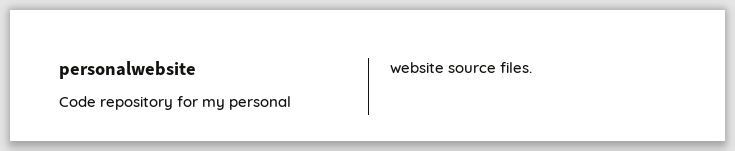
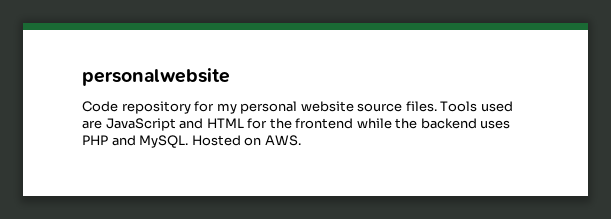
(533, 67) none -> [440,101,513,112] [82,118,511,131] [82,135,301,148] Tools used are JavaScript and HTML for the frontend while the backend uses PHP and MySQL. Hosted on AWS.

